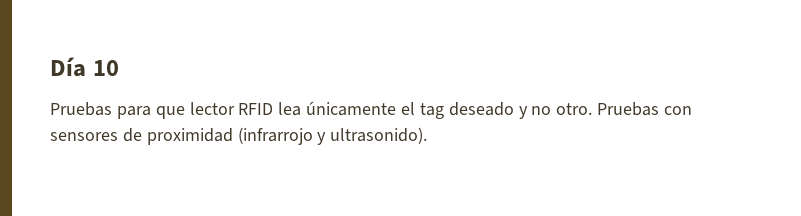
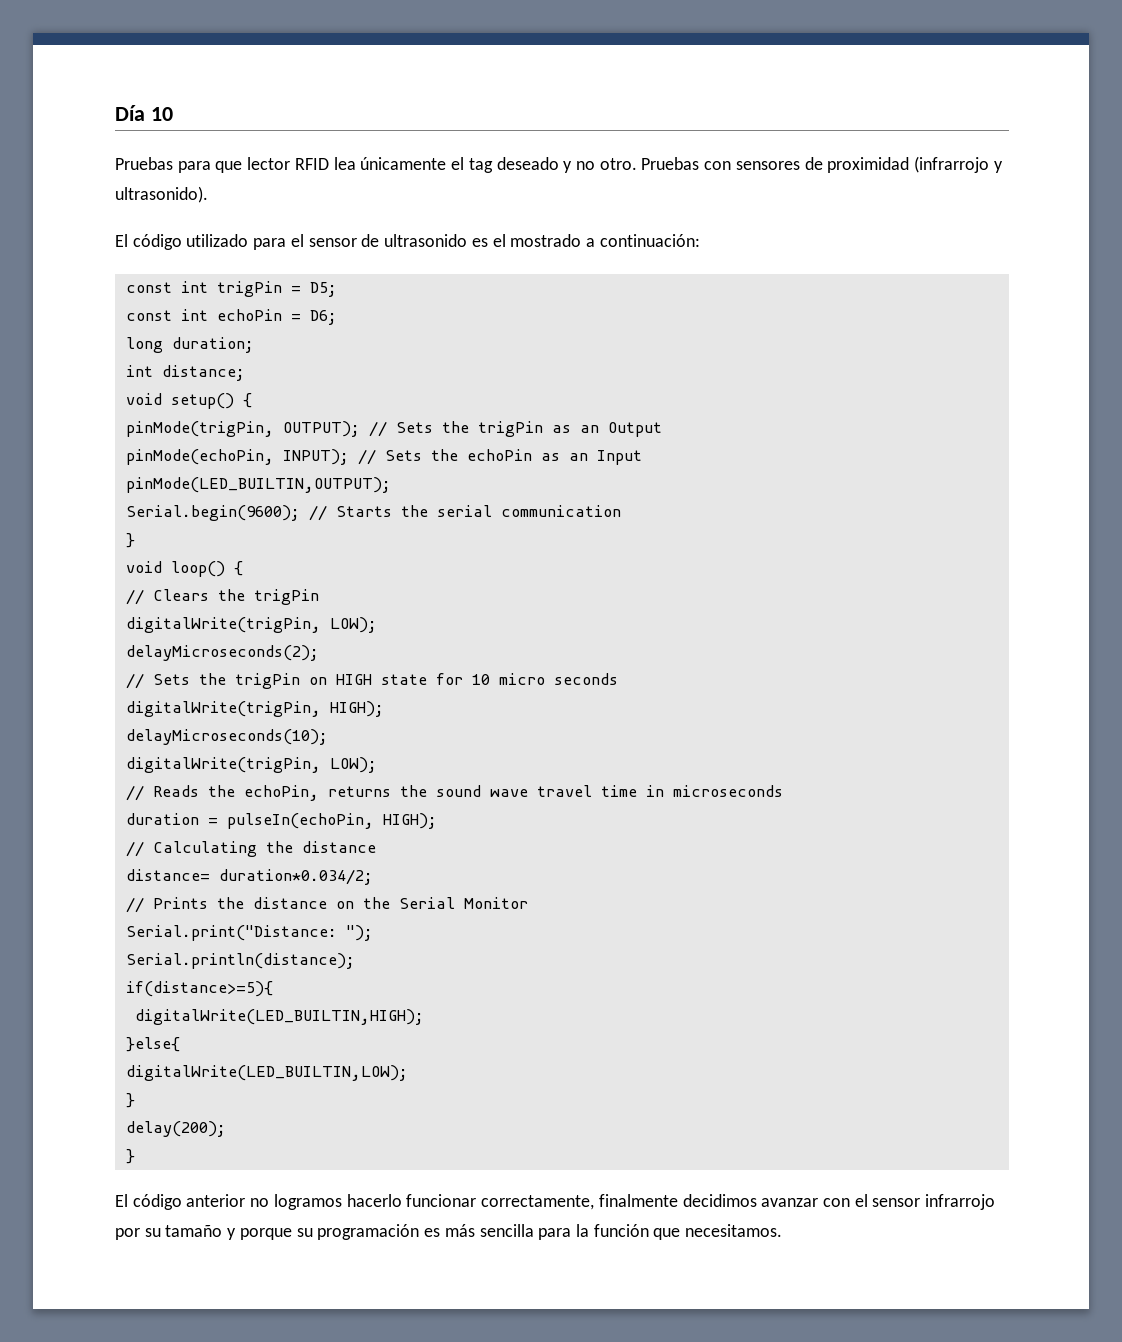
(428, 135) none -> [115,234,700,250] [125,281,337,297] [125,309,337,325] [125,337,254,353] [125,365,245,381] [125,393,252,409] [125,421,662,437] [125,449,642,465] [125,477,391,493] [125,505,621,521] [125,533,135,548] [125,561,243,577] [125,589,319,605] [125,617,377,633] [125,645,319,661] [125,673,618,689] [125,701,384,717] [125,729,328,745] [125,757,377,773] [125,785,783,801] [125,813,437,829] [125,841,376,857] [125,869,373,885] [125,897,528,913] [125,925,373,941] [125,953,355,969] [125,981,273,997] [134,1009,424,1025] [125,1037,180,1052] [125,1065,408,1081] [125,1093,135,1108] [125,1121,226,1137] [125,1149,135,1164] [115,1194,996,1210] [115,1224,783,1240] // El código utilizado para el sensor de ultrasonido es el mostrado a continuación: // const int trigPin = D5; // const int echoPin = D6; // long duration; // int distance; // void setup() { // pinMode(trigPin, OUTPUT); // Sets the trigPin as an Output // pinMode(echoPin, INPUT); // Sets the echoPin as an Input // pinMode(LED_BUILTIN,OUTPUT); // Serial.begin(9600); // Starts the serial communication // } // void loop() { // // Clears the trigPin // digitalWrite(trigPin, LOW); // delayMicroseconds(2); // // Sets the trigPin on HIGH state for 10 micro seconds // digitalWrite(trigPin, HIGH); // delayMicroseconds(10); // digitalWrite(trigPin, LOW); // // Reads the echoPin, returns the sound wave travel time in microseconds // duration = pulseIn(echoPin, HIGH); // // Calculating the distance // distance= duration*0.034/2; // // Prints the distance on the Serial Monitor // Serial.print("Distance: "); // Serial.println(distance); // if(distance>=5){ // digitalWrite(LED_BUILTIN,HIGH); // }else{ // digitalWrite(LED_BUILTIN,LOW); // } // delay(200); // } // El código anterior no logramos hacerlo funcionar correctamente, finalmente decidimos avanzar con el sensor infrarrojo por su tamaño y porque su programación es más sencilla para la función que necesitamos.

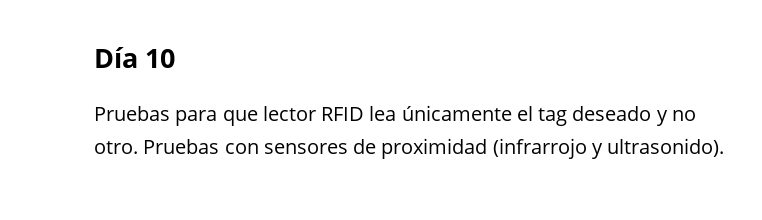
[115,234,700,250] [125,281,337,297] [125,309,337,325] [125,337,254,353] [125,365,245,381] [125,393,252,409] [125,421,662,437] [125,449,642,465] [125,477,391,493] [125,505,621,521] [125,533,135,548] [125,561,243,577] [125,589,319,605] [125,617,377,633] [125,645,319,661] [125,673,618,689] [125,701,384,717] [125,729,328,745] [125,757,377,773] [125,785,783,801] [125,813,437,829] [125,841,376,857] [125,869,373,885] [125,897,528,913] [125,925,373,941] [125,953,355,969] [125,981,273,997] [134,1009,424,1025] [125,1037,180,1052] [125,1065,408,1081] [125,1093,135,1108] [125,1121,226,1137] [125,1149,135,1164] [115,1194,996,1210] [115,1224,783,1240] // El código utilizado para el sensor de ultrasonido es el mostrado a continuación: // const int trigPin = D5; // const int echoPin = D6; // long duration; // int distance; // void setup() { // pinMode(trigPin, OUTPUT); // Sets the trigPin as an Output // pinMode(echoPin, INPUT); // Sets the echoPin as an Input // pinMode(LED_BUILTIN,OUTPUT); // Serial.begin(9600); // Starts the serial communication // } // void loop() { // // Clears the trigPin // digitalWrite(trigPin, LOW); // delayMicroseconds(2); // // Sets the trigPin on HIGH state for 10 micro seconds // digitalWrite(trigPin, HIGH); // delayMicroseconds(10); // digitalWrite(trigPin, LOW); // // Reads the echoPin, returns the sound wave travel time in microseconds // duration = pulseIn(echoPin, HIGH); // // Calculating the distance // distance= duration*0.034/2; // // Prints the distance on the Serial Monitor // Serial.print("Distance: "); // Serial.println(distance); // if(distance>=5){ // digitalWrite(LED_BUILTIN,HIGH); // }else{ // digitalWrite(LED_BUILTIN,LOW); // } // delay(200); // } // El código anterior no logramos hacerlo funcionar correctamente, finalmente decidimos avanzar con el sensor infrarrojo por su tamaño y porque su programación es más sencilla para la función que necesitamos. -> (725, 147) none

